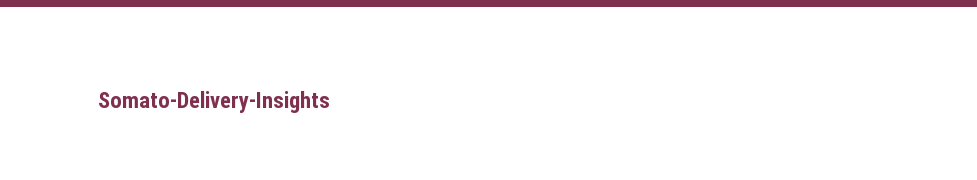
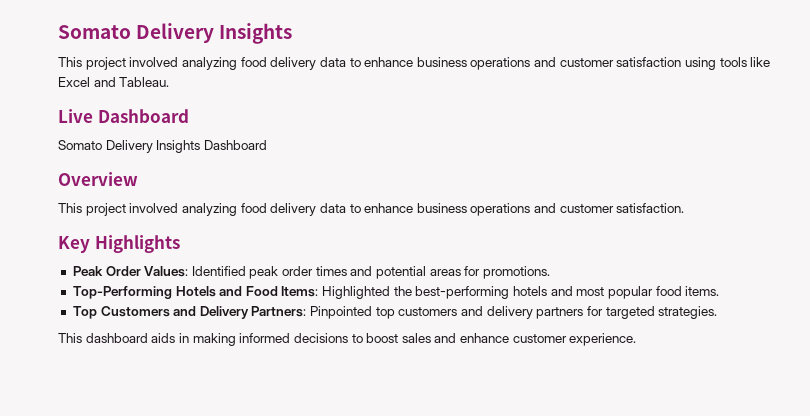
[98,91,330,113] Somato-Delivery-Insights -> [58,23,293,44] [58,57,771,70] [58,77,170,87] [58,109,189,123] [58,140,267,153] [58,172,138,186] [58,203,685,216] [58,235,180,253] [72,266,550,279] [72,286,720,299] [72,306,718,319] [58,333,637,346] Somato Delivery Insights // This project involved analyzing food delivery data to enhance business operations and customer satisfaction using tools like Excel and Tableau. // Live Dashboard // Somato Delivery Insights Dashboard // Overview // This project involved analyzing food delivery data to enhance business operations and customer satisfaction. // Key Highlights // Peak Order Values: Identified peak order times and potential areas for promotions. // Top-Performing Hotels and Food Items: Highlighted the best-performing hotels and most popular food items. // Top Customers and Delivery Partners: Pinpointed top customers and delivery partners for targeted strategies. // This dashboard aids in making informed decisions to boost sales and enhance customer experience.

